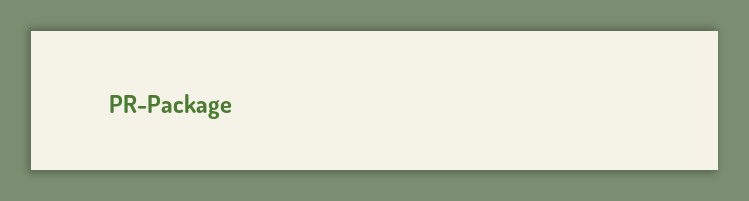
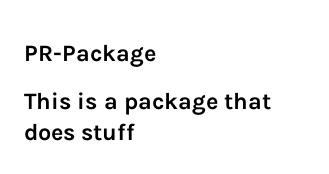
(232, 106) none -> [24,92,272,115] [24,123,136,141] // This is a package that does stuff

